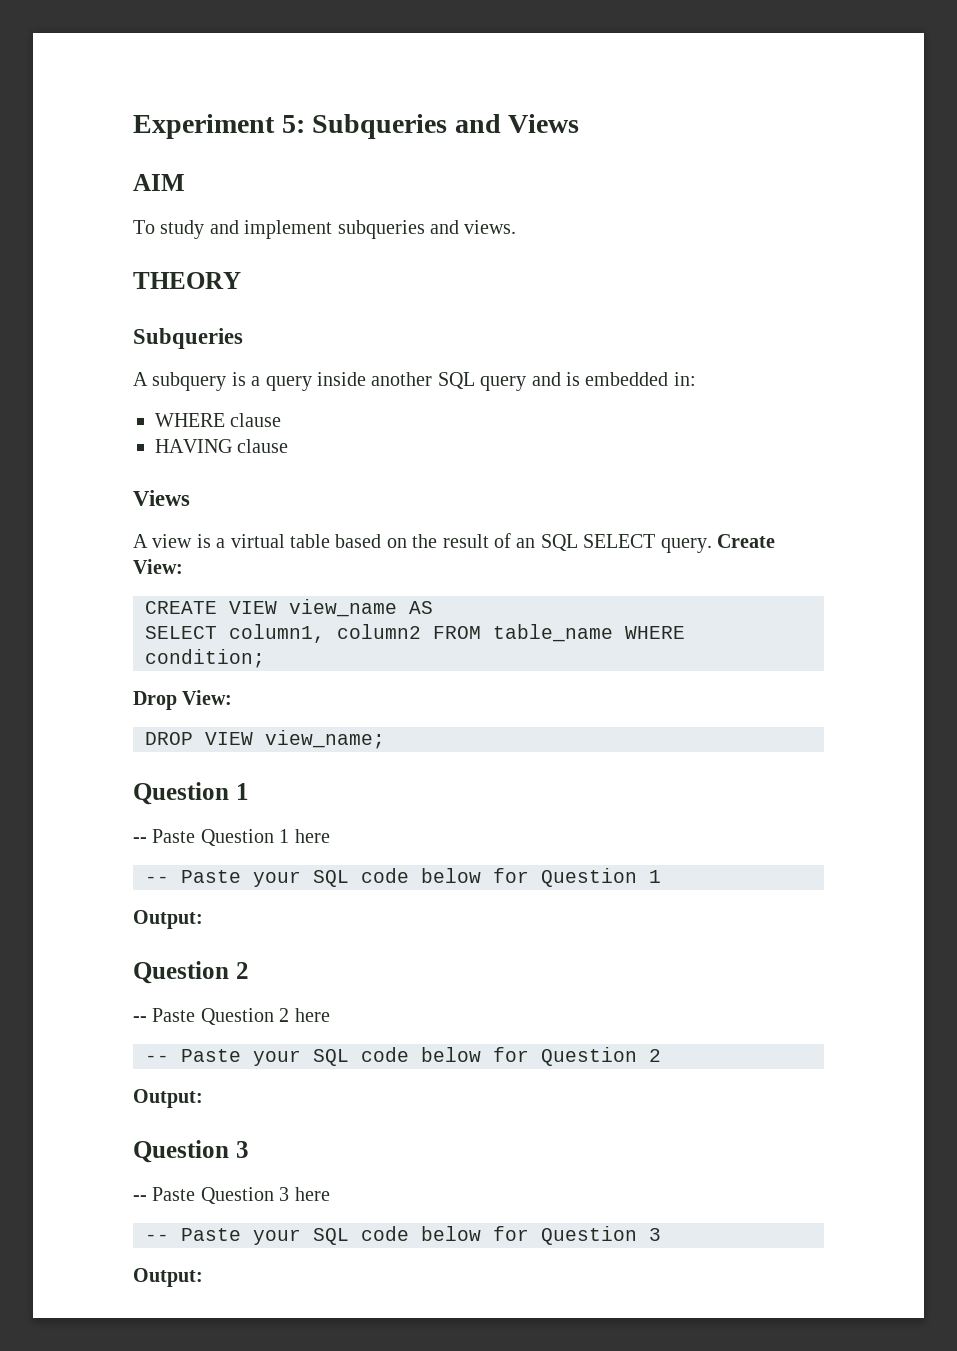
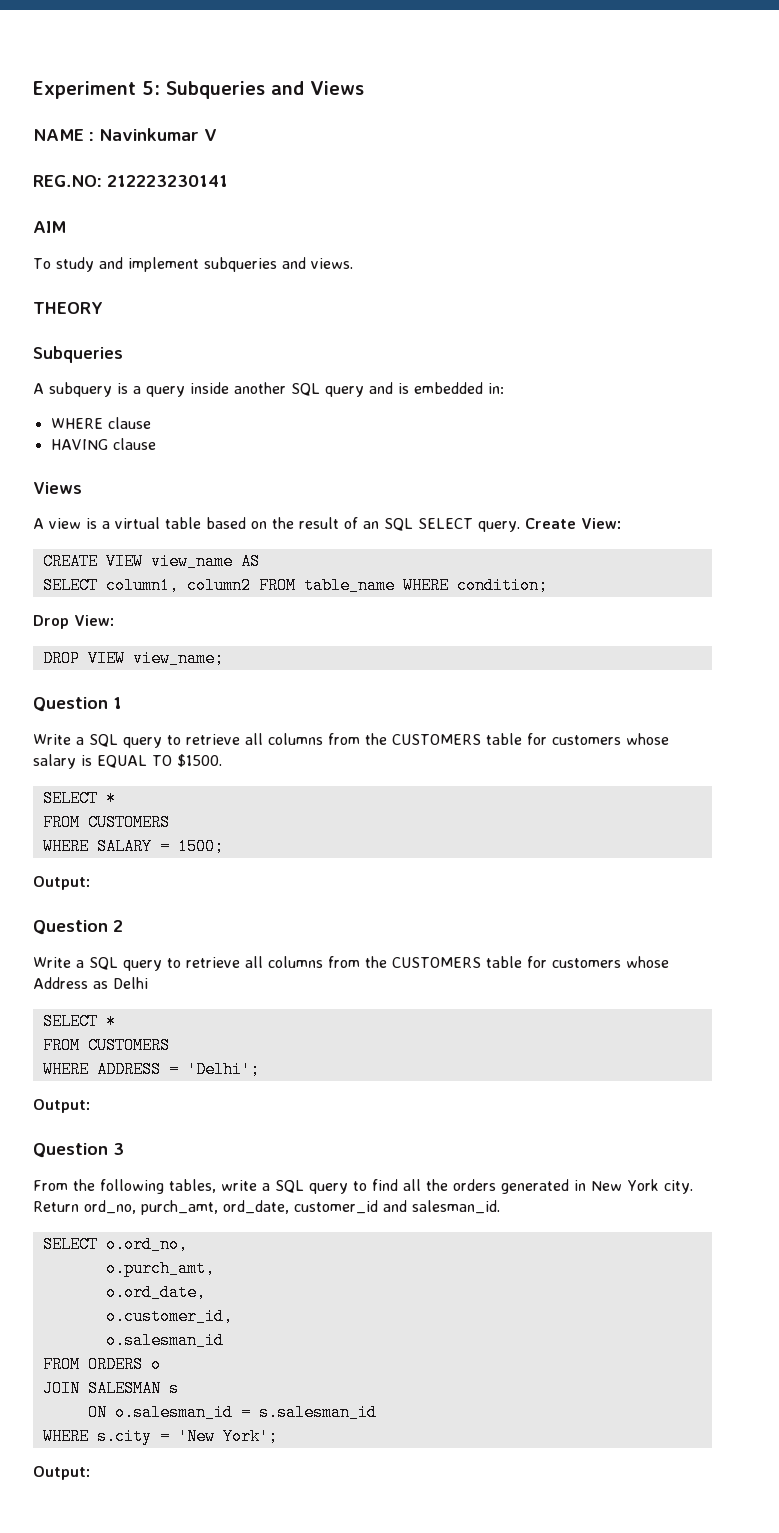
(580, 123) none -> [33,128,217,141] [33,175,228,187] // NAME : Navinkumar V // REG.NO: 212223230141
[133,829,330,846] [145,868,661,887] [133,910,203,929] [133,961,249,984] [133,1008,330,1025] [145,1047,661,1066] [133,1089,203,1108] [133,1140,249,1163] [133,1187,330,1204] [145,1226,661,1245] -- Paste Question 1 here // -- Paste your SQL code below for Question 1 // Output: // Question 2 // -- Paste Question 2 here // -- Paste your SQL code below for Question 2 // Output: // Question 3 // -- Paste Question 3 here // -- Paste your SQL code below for Question 3 -> [33,733,669,748] [33,754,222,769] [42,790,116,807] [42,814,170,831] [42,838,224,855] [33,876,90,890] [33,920,123,935] [33,956,669,971] [33,977,148,989] [42,1013,116,1030] [42,1037,170,1054] [42,1061,260,1078] [33,1099,90,1113] [33,1143,124,1158] [33,1179,693,1194] [33,1200,500,1215] [42,1236,188,1253] [105,1260,215,1277] [105,1284,206,1301] [105,1308,233,1325] [105,1332,224,1349] [42,1356,161,1373] [42,1380,179,1397] [87,1404,377,1421] [42,1428,278,1445] Write a SQL query to retrieve all columns from the CUSTOMERS table for customers whose salary is EQUAL TO $1500. // SELECT * // FROM CUSTOMERS // WHERE SALARY = 1500; // Output: // Question 2 // Write a SQL query to retrieve all columns from the CUSTOMERS table for customers whose Address as Delhi // SELECT * // FROM CUSTOMERS // WHERE ADDRESS = 'Delhi'; // Output: // Question 3 // From the following tables, write a SQL query to find all the orders generated in New York city. Return ord_no, purch_amt, ord_date, customer_id and salesman_id. // SELECT o.ord_no, // o.purch_amt, // o.ord_date, // o.customer_id, // o.salesman_id // FROM ORDERS o // JOIN SALESMAN s // ON o.salesman_id = s.salesman_id // WHERE s.city = 'New York';

